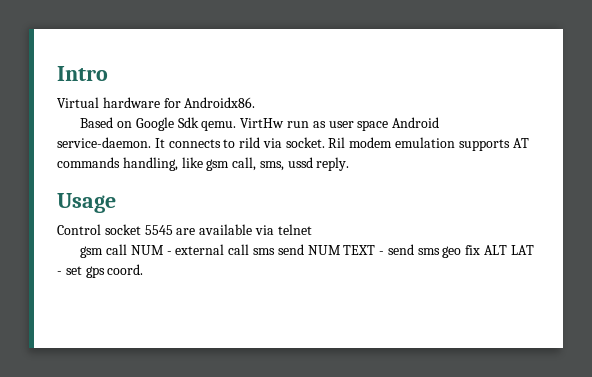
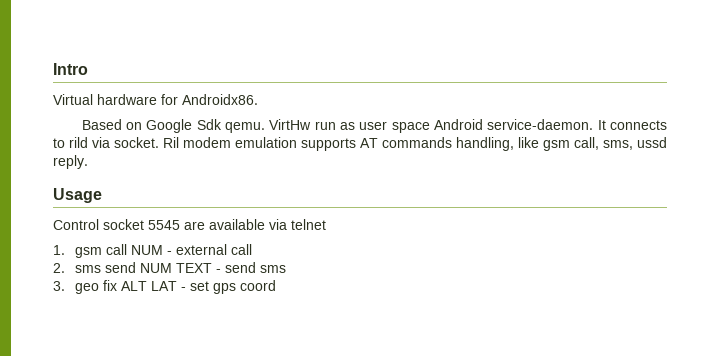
(312, 229) none -> [53,245,65,255] 1.
(250, 249) none -> [53,263,65,273] // 2.
(440, 251) none -> [53,281,65,291] // 3.
[107,264,144,275] coord. -> [240,280,277,291] coord

